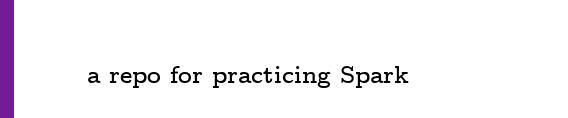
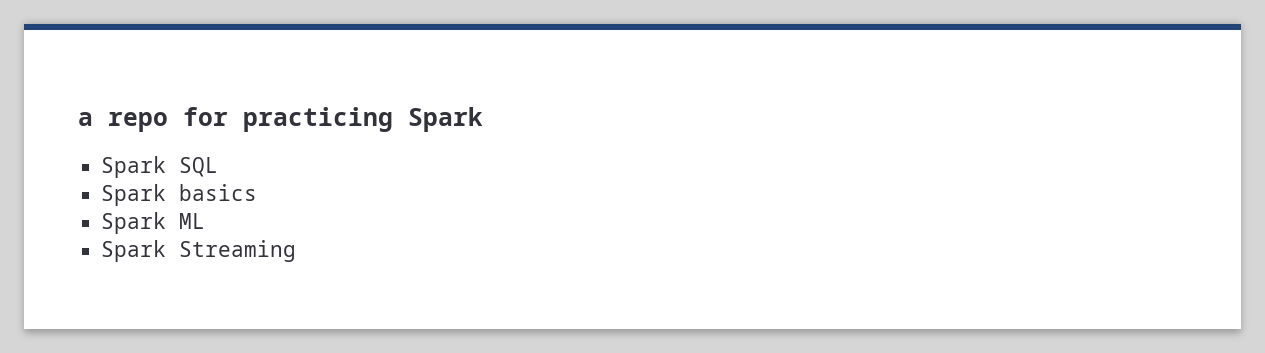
(409, 77) none -> [101,156,219,178] [101,184,258,206] [101,212,206,234] [101,240,297,262] // Spark SQL // Spark basics // Spark ML // Spark Streaming

